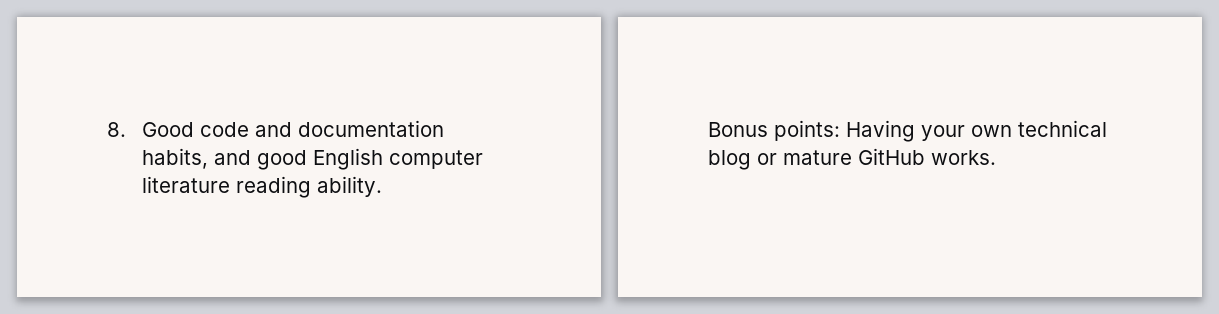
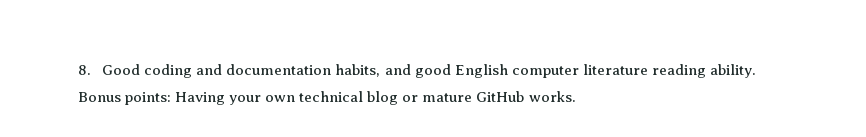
[199,122,249,137] code -> [144,64,193,78] coding

